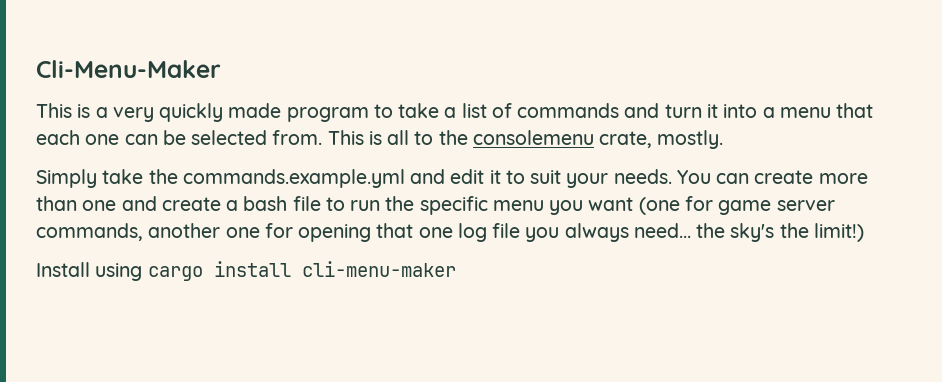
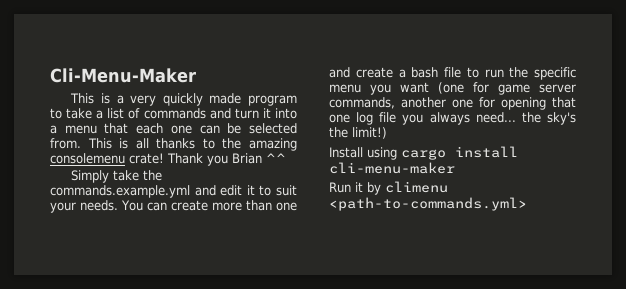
(410, 137) none -> [156,138,196,149] thanks
[472,130,724,149] consolemenu crate, mostly. -> [249,138,297,151] [50,153,286,166] amazing consolemenu crate! Thank you Brian ^^
(456, 269) none -> [329,181,448,195] [329,197,527,211] // Run it by climenu <path-to-commands.yml>

